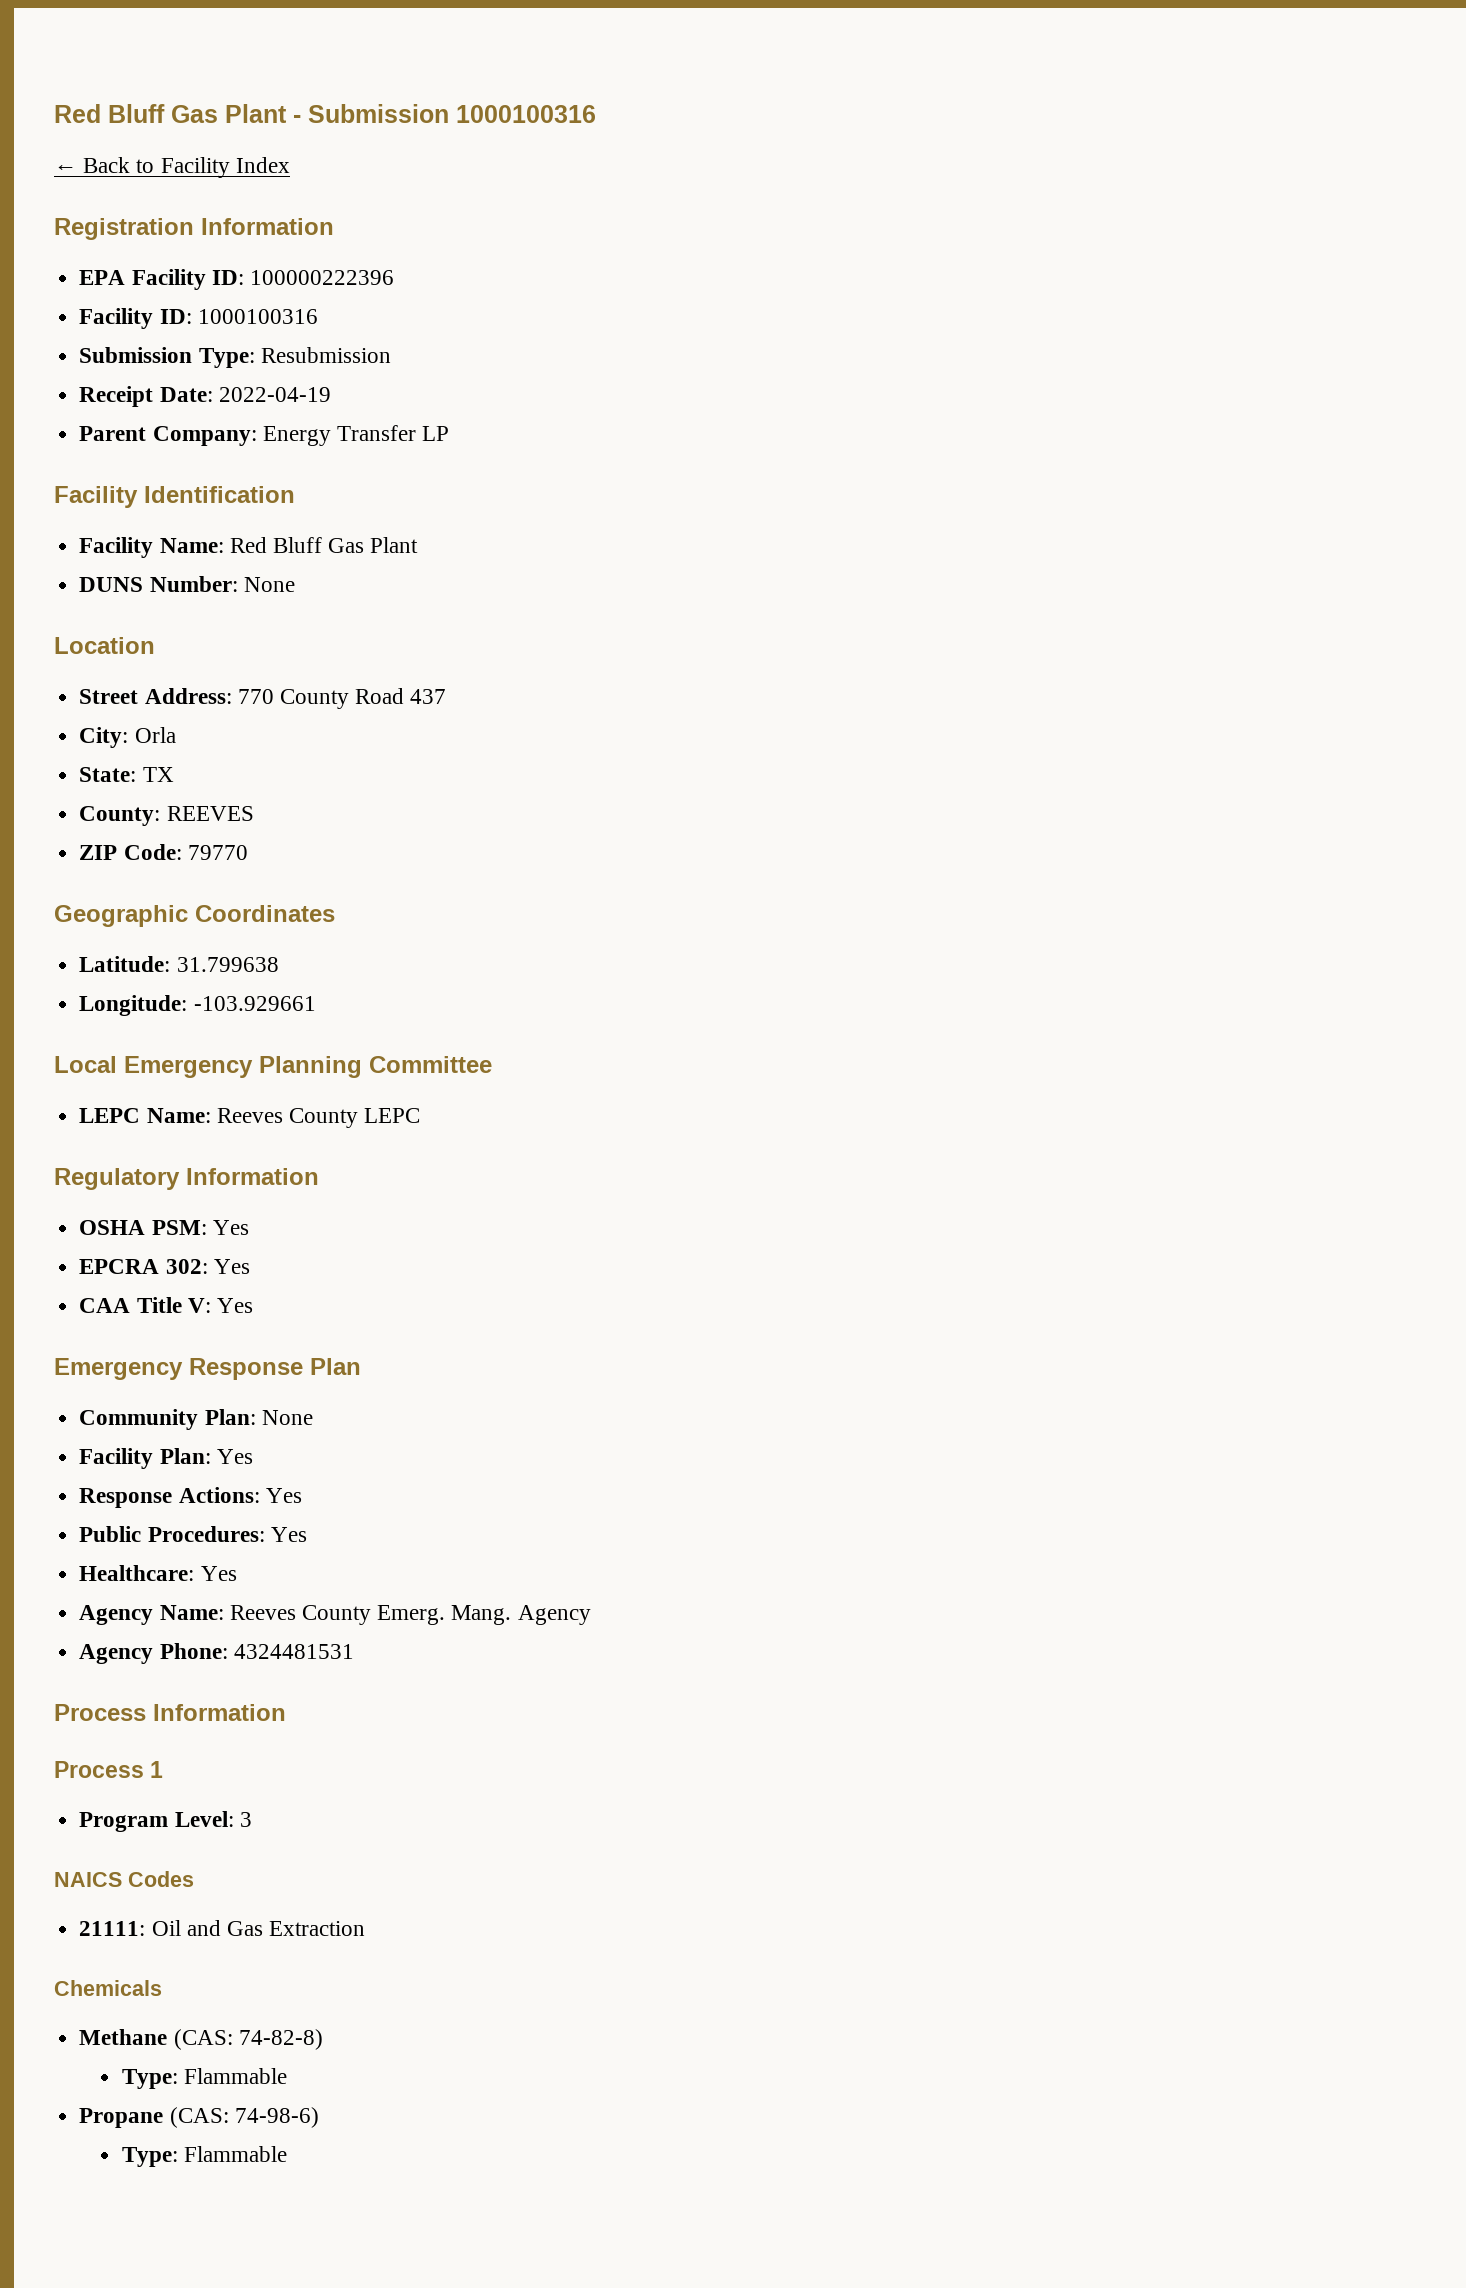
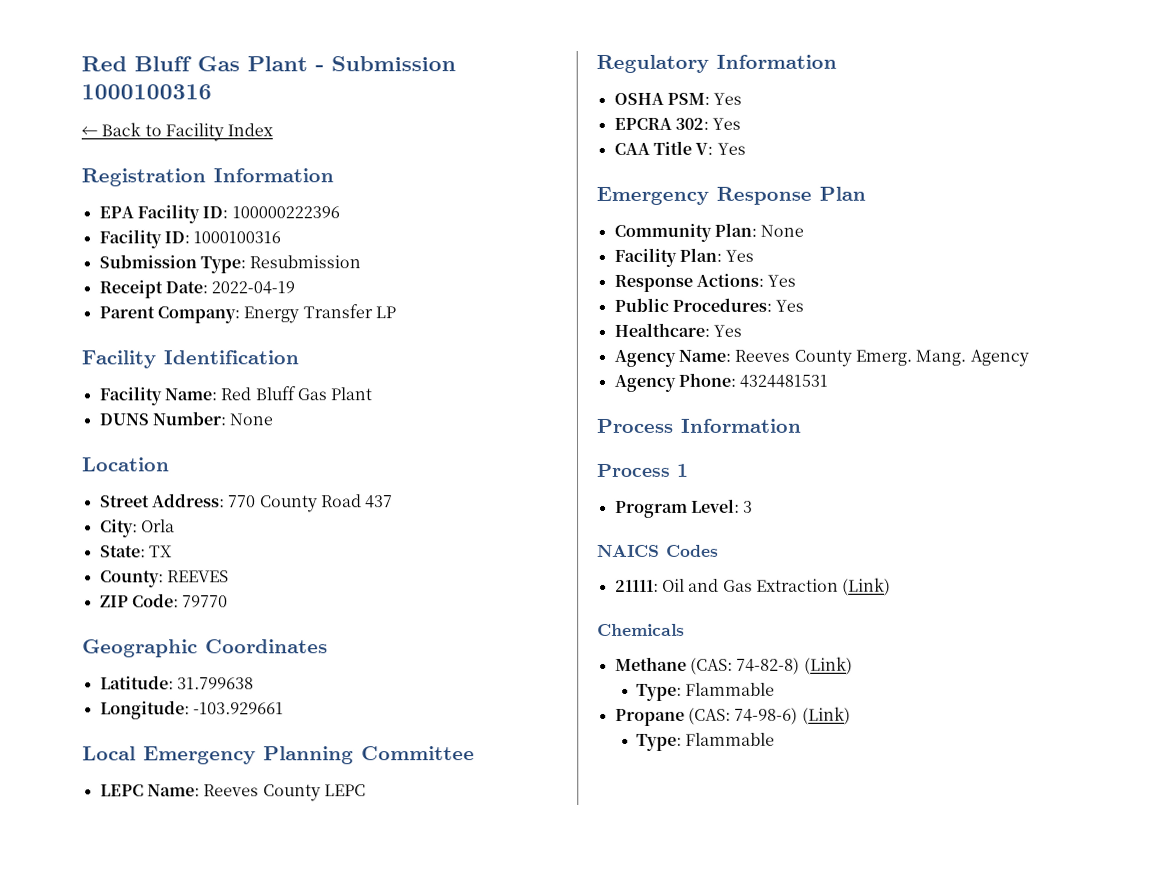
(366, 1928) none -> [842,577,892,596] (Link)
(323, 2039) none -> [803,656,853,675] (Link)
(319, 2117) none -> [801,706,851,725] (Link)

